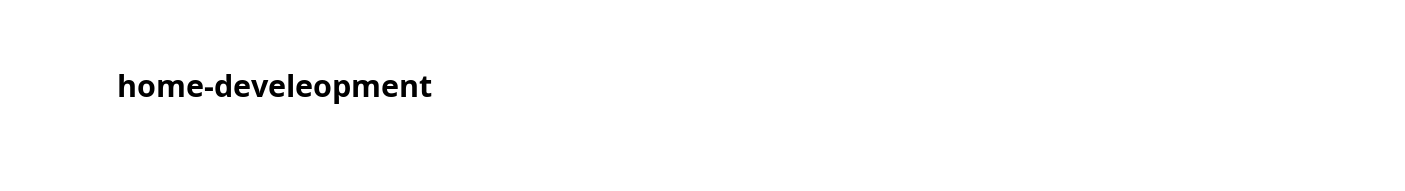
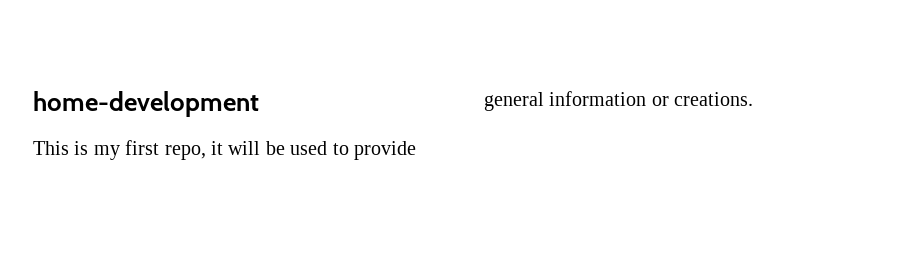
[117,74,432,104] home-develeopment -> [33,91,259,117] [33,140,416,160] [484,91,754,111] home-development // This is my first repo, it will be used to provide general information or creations.

